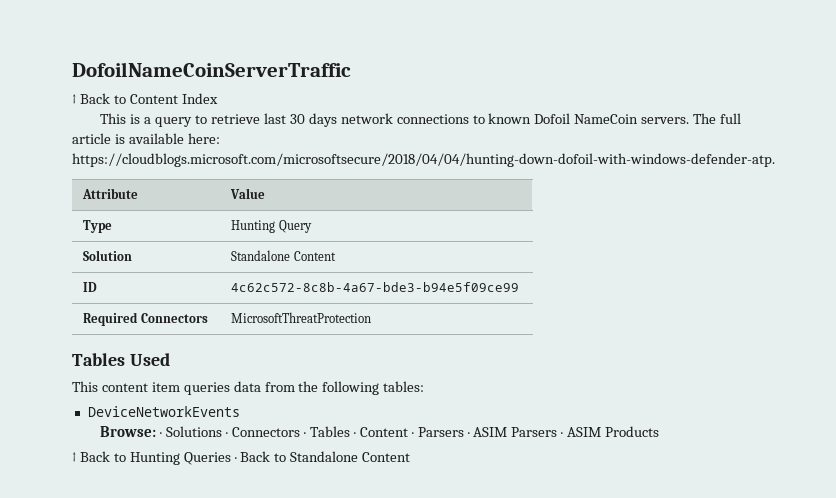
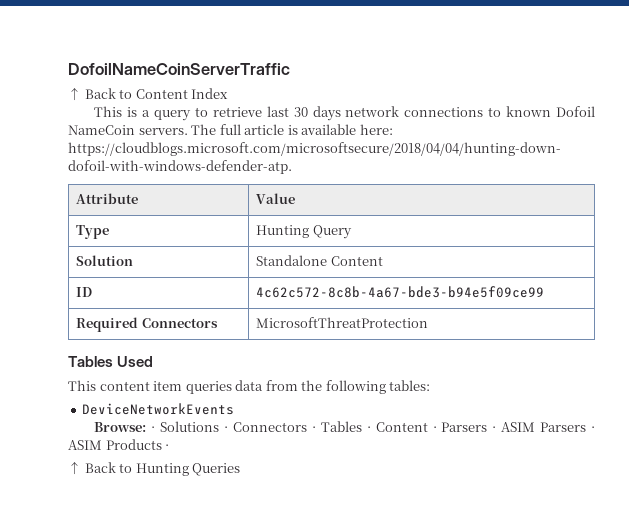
(660, 431) none -> [165,444,170,450] ·
[234,451,411,462] · Back to Standalone Content -> (241, 469) none

